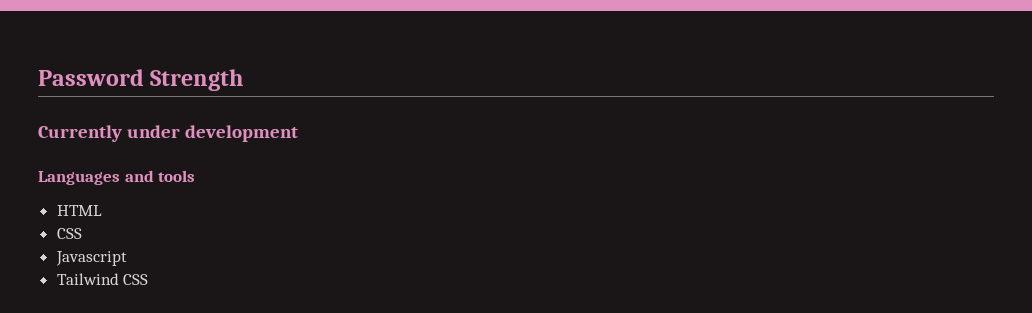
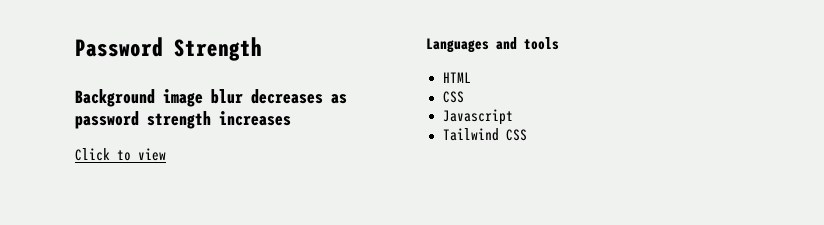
[38,125,299,142] Currently under development -> [75,89,347,107] [75,111,291,129] [75,148,166,161] Background image blur decreases as password strength increases // Click to view

